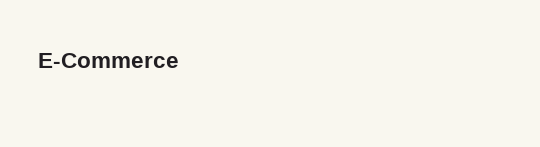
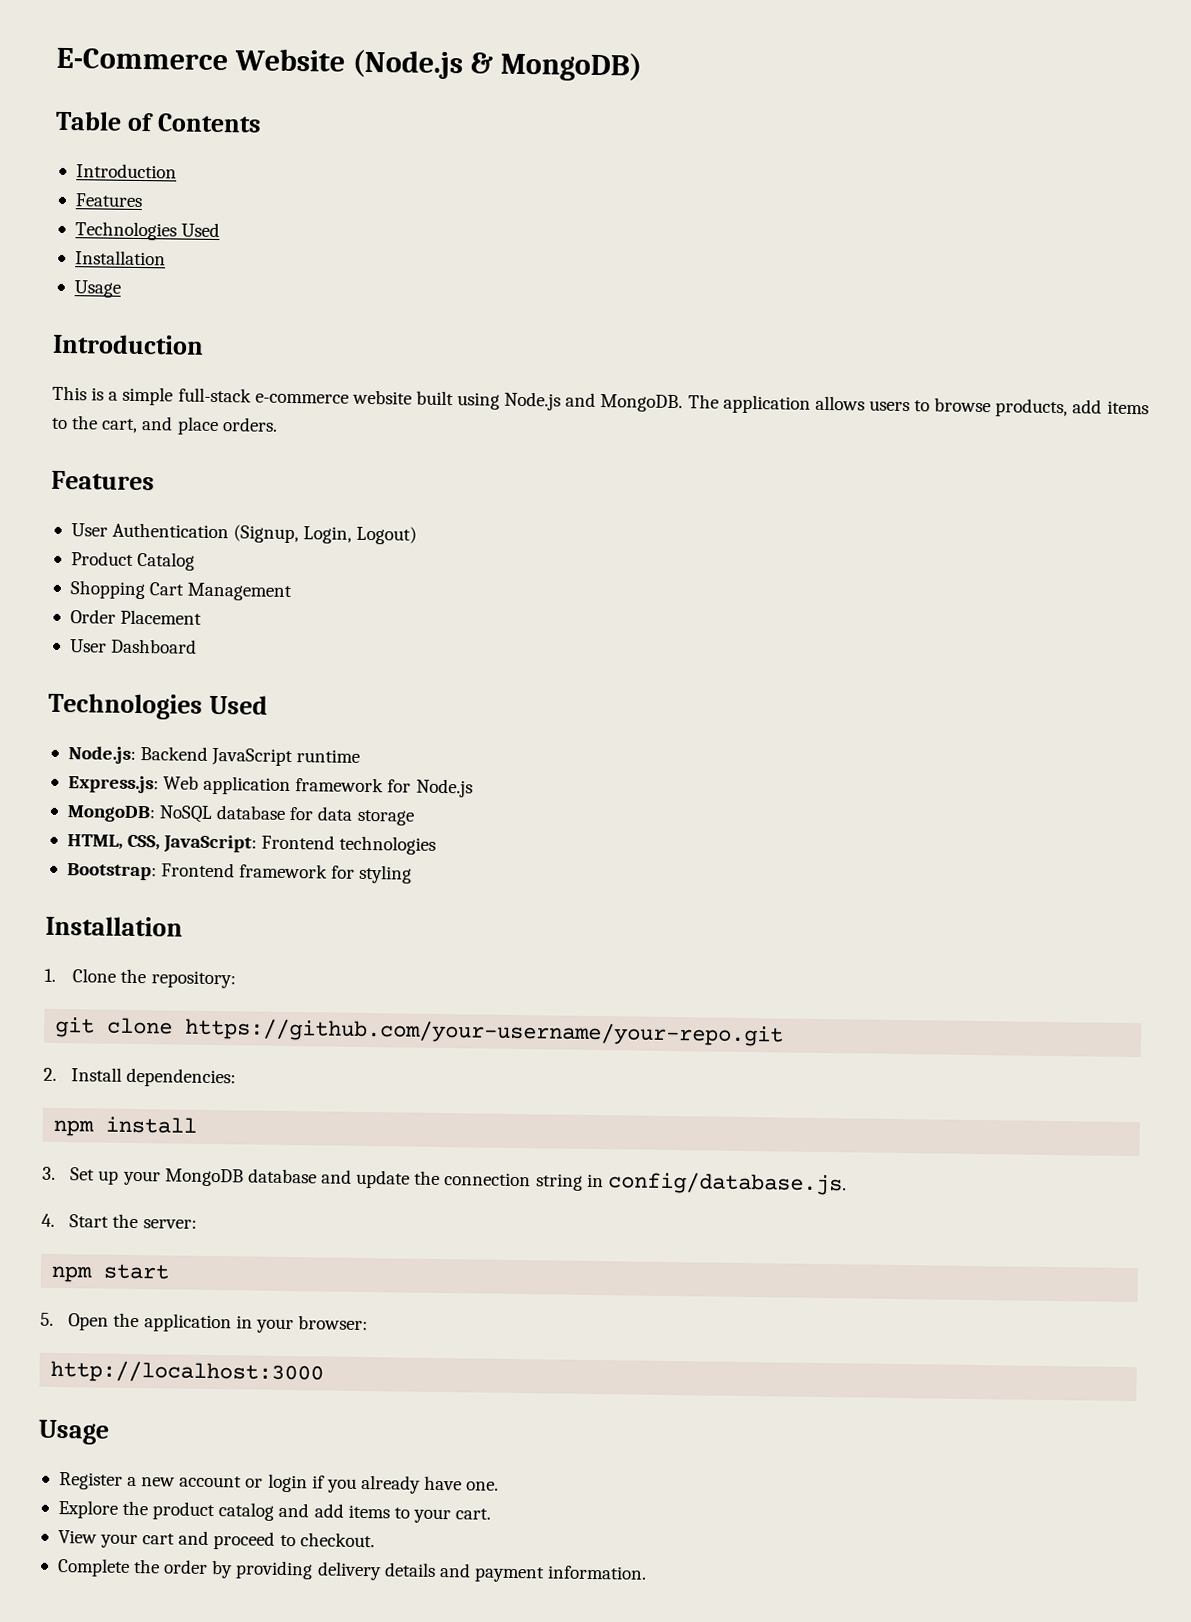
(179, 60) none -> [233,48,642,82] [55,110,262,133] [75,163,177,179] [74,193,143,208] [74,221,221,241] [74,250,166,266] [73,280,121,298] [52,333,204,355] [52,385,1149,418] [51,415,278,436] [51,470,155,491] [70,522,418,545] [70,551,196,571] [69,580,293,602] [69,609,203,625] [69,638,198,654] [48,692,268,720] [67,746,361,767] [67,775,473,798] [66,805,414,826] [66,834,437,855] [66,862,413,884] [45,915,183,937] [44,968,236,989] [54,1016,785,1047] [43,1067,237,1088] [53,1116,198,1137] [42,1166,847,1196] [41,1213,197,1229] [51,1263,171,1283] [40,1312,369,1334] [50,1359,325,1385] [38,1419,109,1445] [58,1472,500,1494] [57,1500,492,1524] [57,1530,375,1550] [56,1558,648,1583] Website (Node.js & MongoDB) // Table of Contents // Introduction // Features // Technologies Used // Installation // Usage // Introduction // This is a simple full-stack e-commerce website built using Node.js and MongoDB. The application allows users to browse products, add items to the cart, and place orders. // Features // User Authentication (Signup, Login, Logout) // Product Catalog // Shopping Cart Management // Order Placement // User Dashboard // Technologies Used // Node.js: Backend JavaScript runtime // Express.js: Web application framework for Node.js // MongoDB: NoSQL database for data storage // HTML, CSS, JavaScript: Frontend technologies // Bootstrap: Frontend framework for styling // Installation // 1. Clone the repository: // git clone https://github.com/your-username/your-repo.git // 2. Install dependencies: // npm install // 3. Set up your MongoDB database and update the connection string in config/database.js. // 4. Start the server: // npm start // 5. Open the application in your browser: // http://localhost:3000 // Usage // Register a new account or login if you already have one. // Explore the product catalog and add items to your cart. // View your cart and proceed to checkout. // Complete the order by providing delivery details and payment information.

